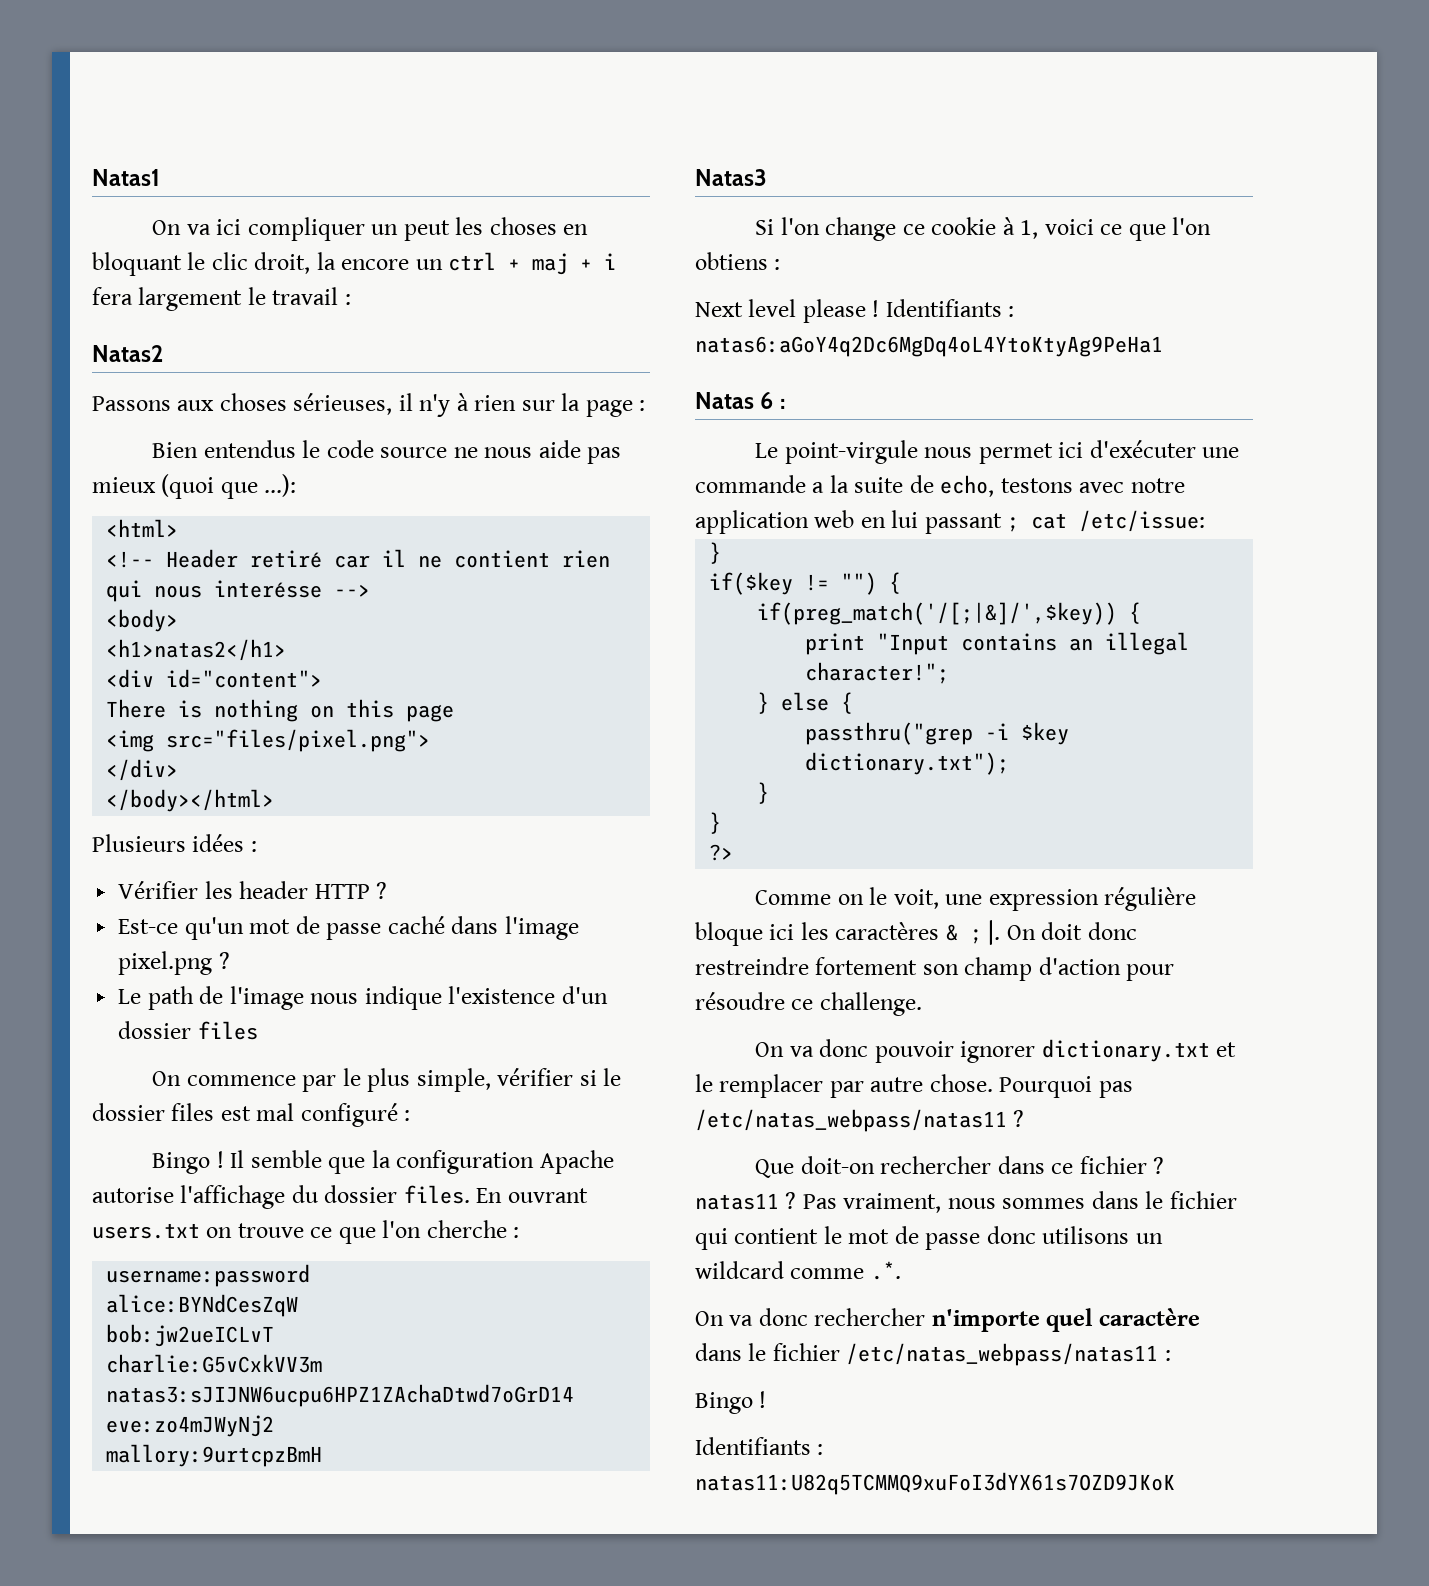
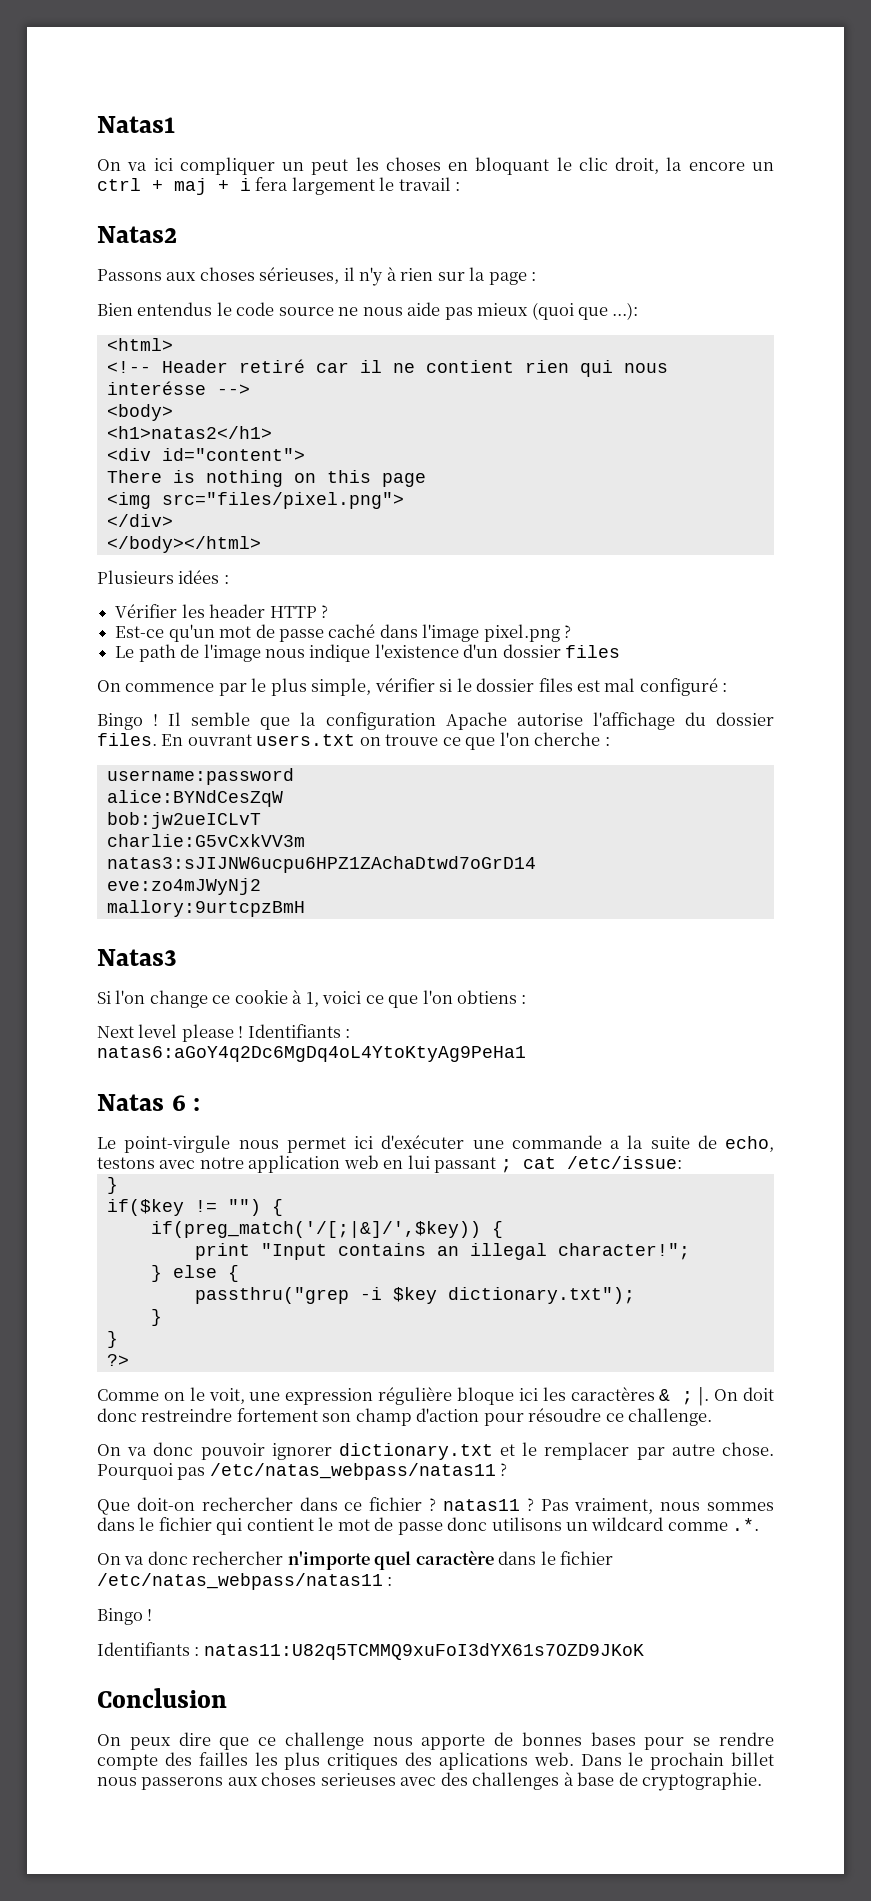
(1175, 1483) none -> [97,1688,227,1708] [97,1732,774,1750] [97,1752,775,1770] [97,1772,763,1791] // Conclusion // On peux dire que ce challenge nous apporte de bonnes bases pour se rendre compte des failles les plus critiques des aplications web. Dans le prochain billet nous passerons aux choses serieuses avec des challenges à base de cryptographie.

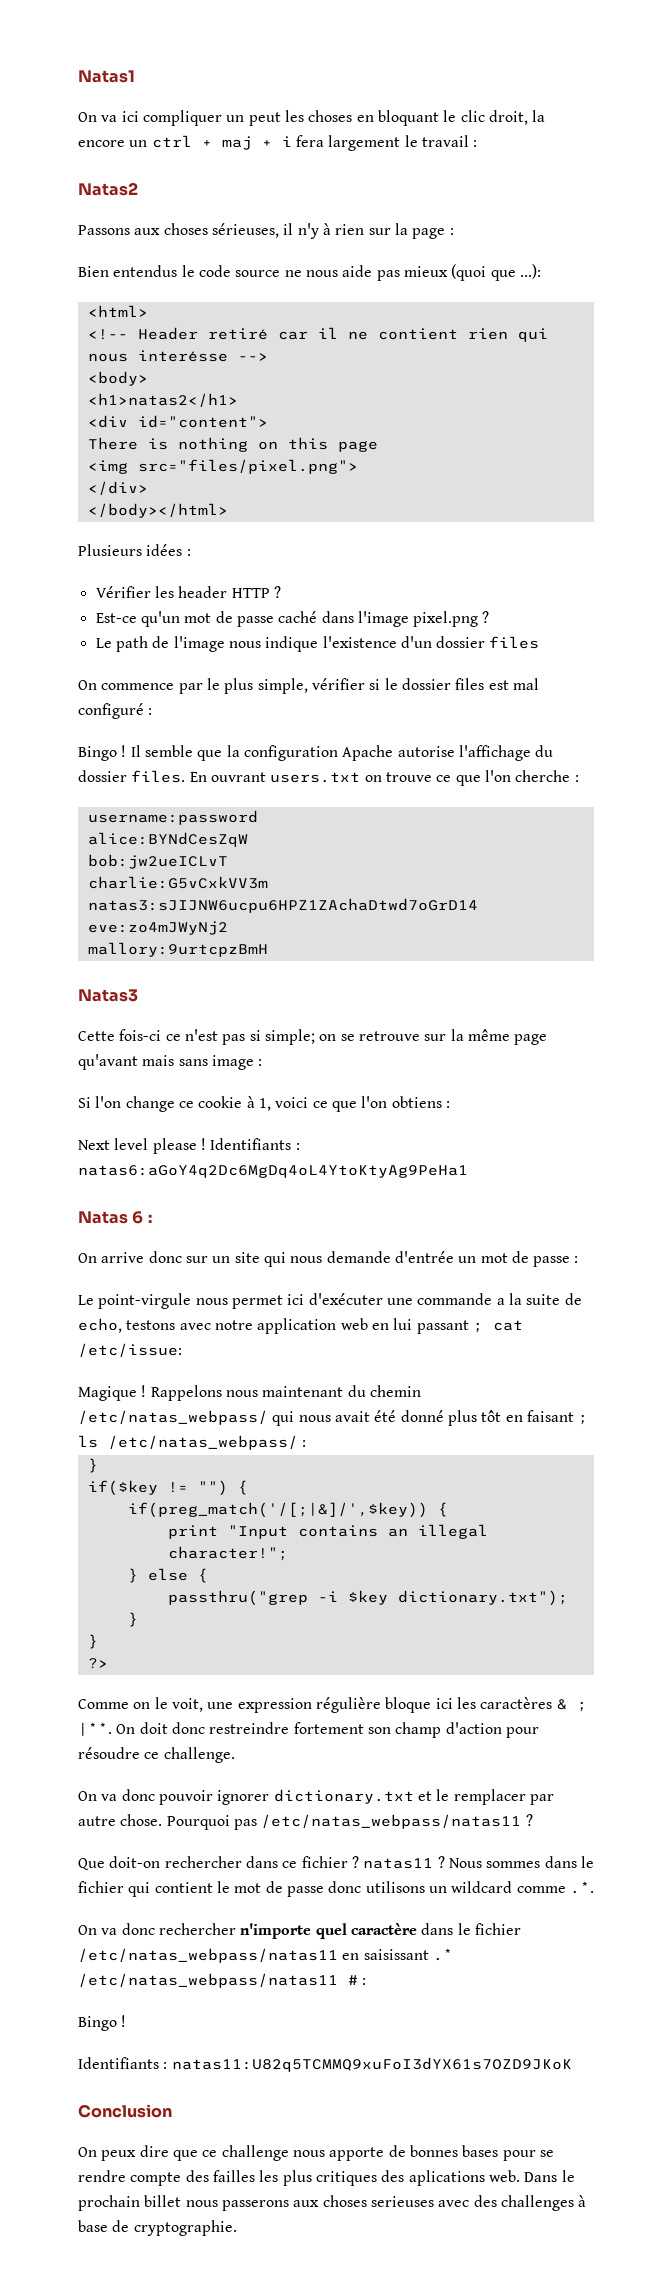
(177, 957) none -> [78,1029,548,1045] [78,1054,263,1070] // Cette fois-ci ce n'est pas si simple; on se retrouve sur la même page qu'avant mais sans image :
(201, 1104) none -> [78,1251,579,1267] // On arrive donc sur un site qui nous demande d'entrée un mot de passe :
(682, 1162) none -> [78,1385,421,1401] [78,1410,589,1426] [78,1435,307,1450] // Magique ! Rappelons nous maintenant du chemin /etc/natas_webpass/ qui nous avait été donné plus tôt en faisant ; ls /etc/natas_webpass/ :
[698,1387,710,1406] |. -> [78,1722,112,1736] |**.
[540,1498,701,1514] Pas vraiment, nous -> [448,1858,482,1868] Nous
(383, 1581) none -> [342,1948,453,1961] [78,1973,358,1988] en saisissant .* /etc/natas_webpass/natas11 #

